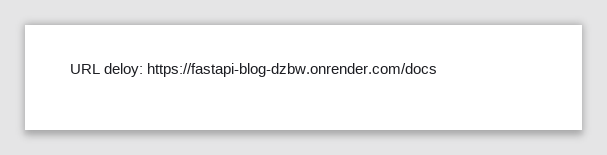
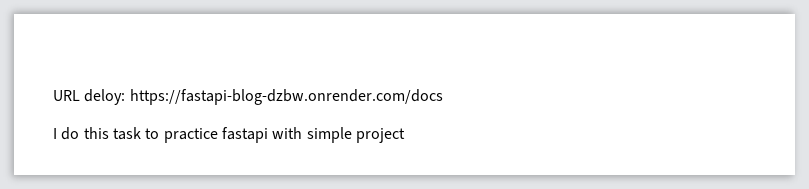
(438, 70) none -> [53,127,405,143] // I do this task to practice fastapi with simple project

